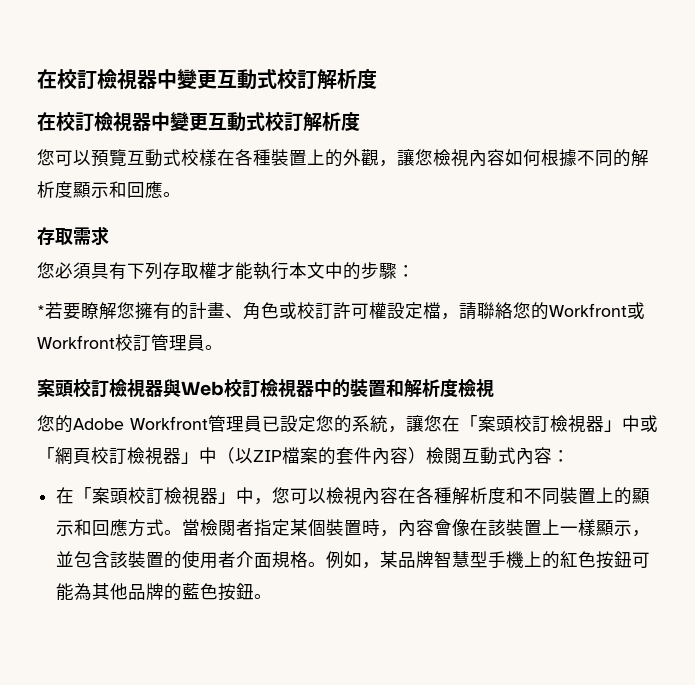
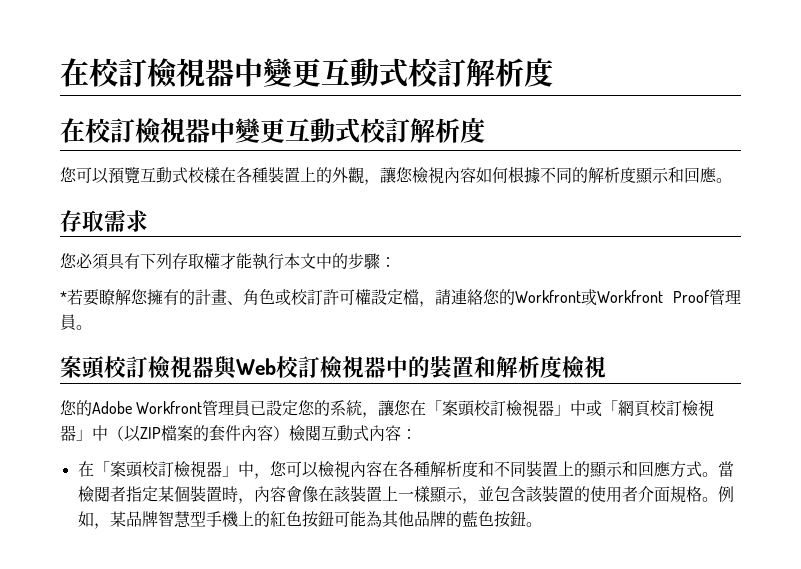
[477,302,495,319] 聯 -> [451,288,467,305] 連
[115,334,151,351] 校訂 -> [673,290,709,303] Proof

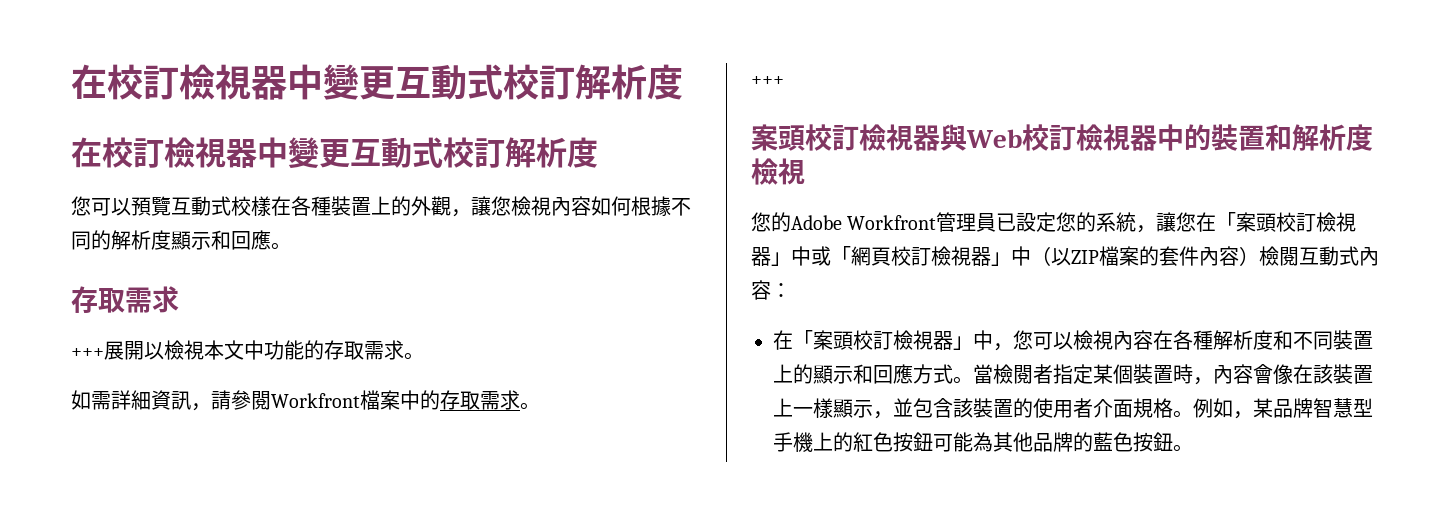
[60,253,396,270] [60,288,741,307] [60,314,92,330] 您必須具有下列存取權才能執行本文中的步驟： // *若要瞭解您擁有的計畫、角色或校訂許可權設定檔，請連絡您的Workfront或Workfront Proof管理員。 -> [71,340,424,360] [71,390,540,411] [751,76,784,86] +++展開以檢視本文中功能的存取需求。 // 如需詳細資訊，請參閱Workfront檔案中的存取需求。 // +++

